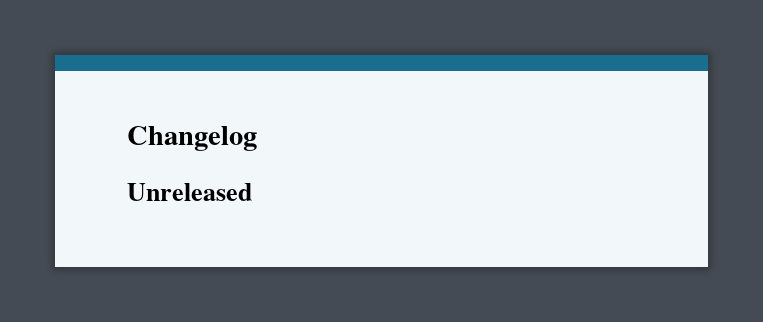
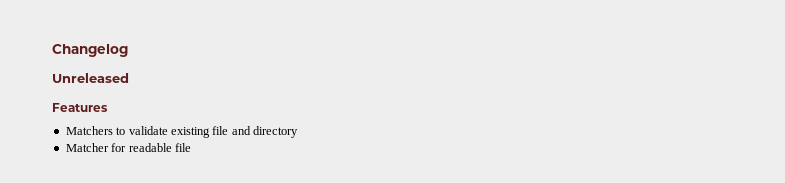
(252, 192) none -> [52,103,108,112] [65,126,298,138] [65,143,191,152] // Features // Matchers to validate existing file and directory // Matcher for readable file

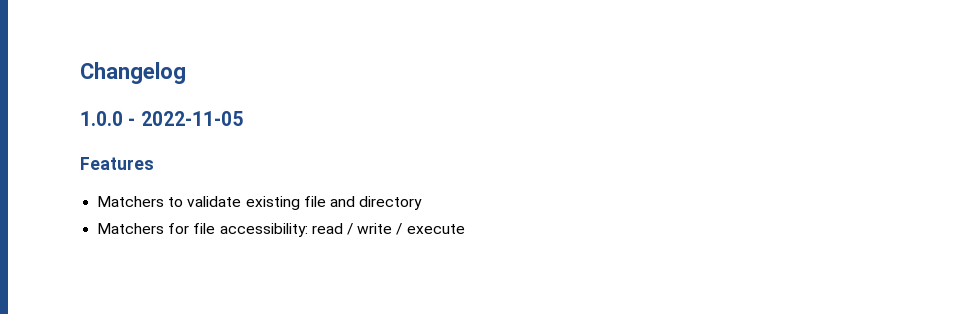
[52,73,129,83] Unreleased -> [80,111,243,126] 1.0.0 - 2022-11-05
[65,143,191,152] Matcher for readable file -> [97,223,465,237] Matchers for file accessibility: read / write / execute

